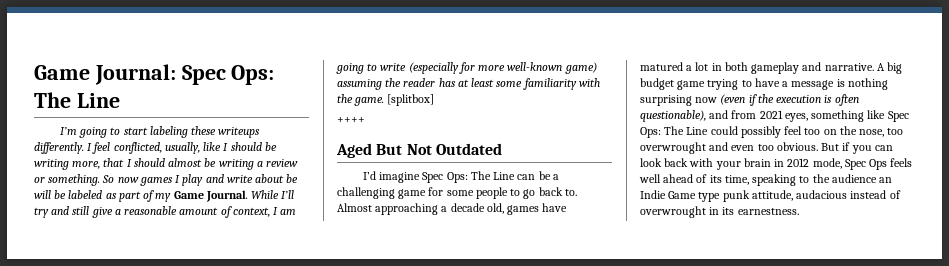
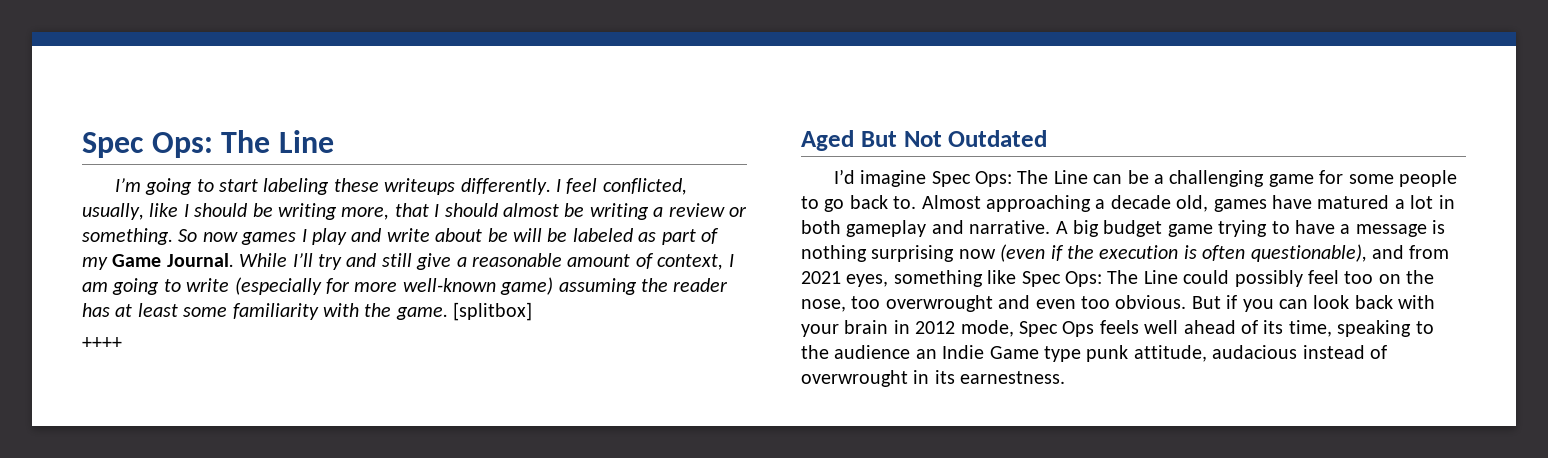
[34,64,176,85] Game Journal: -> (82, 145) none

